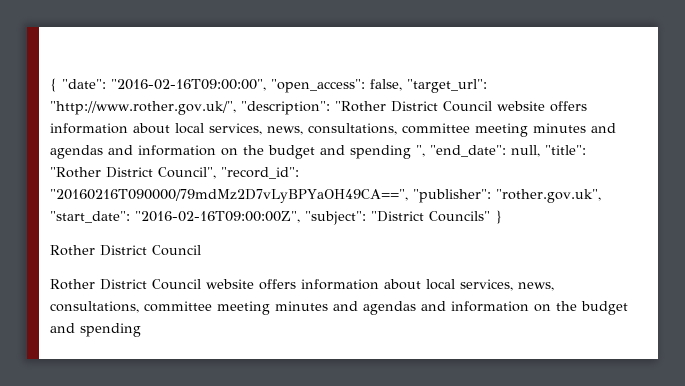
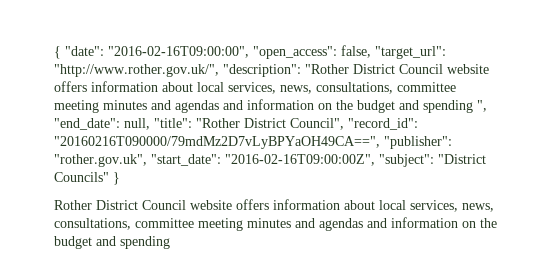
[50,279,201,290] // Rother District Council -> (186, 205) none

